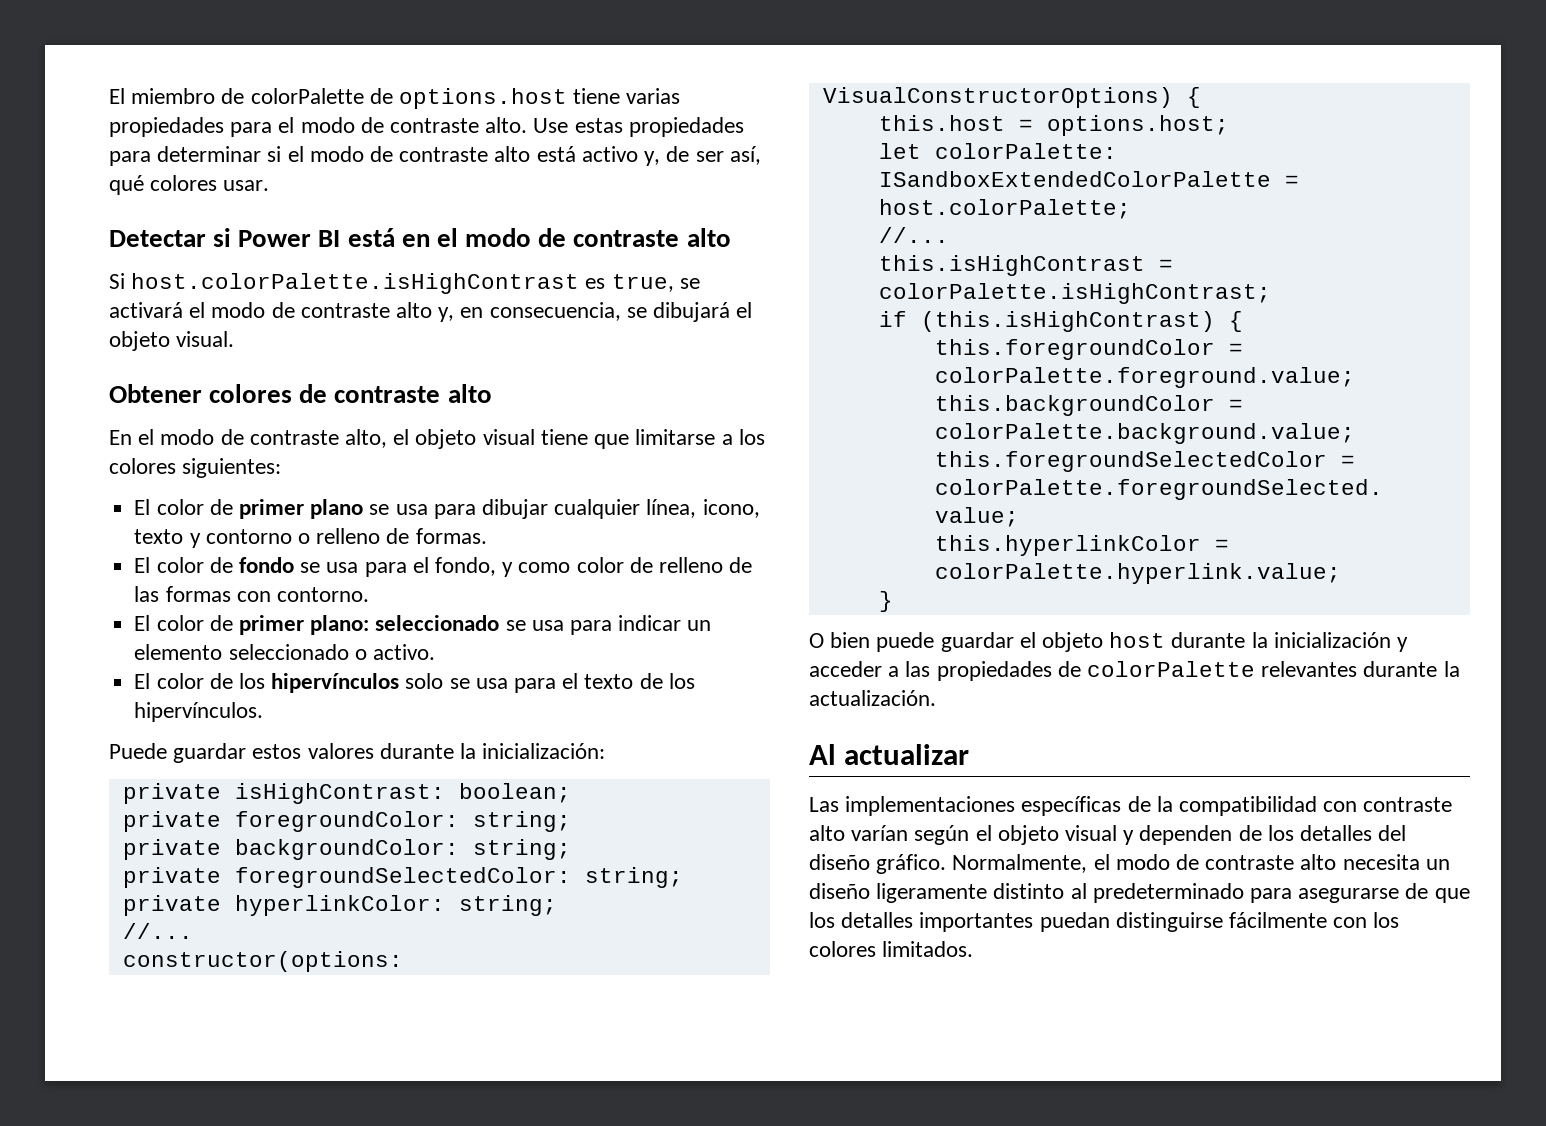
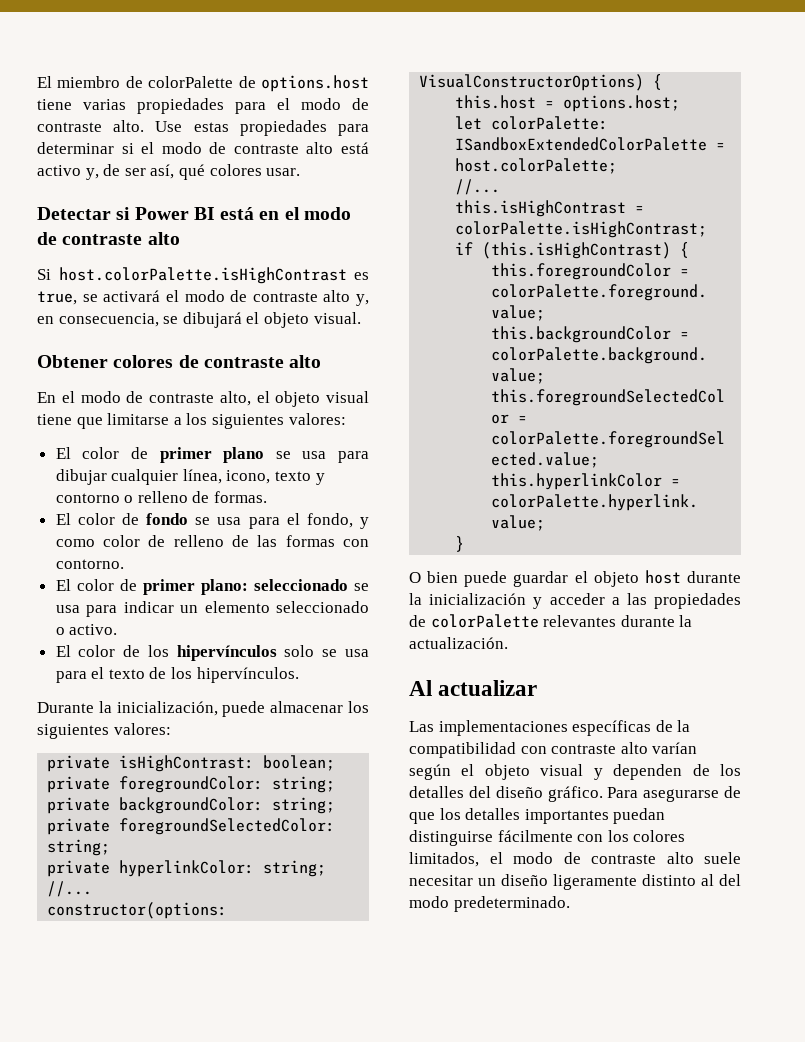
[109,458,282,478] colores siguientes: -> [211,413,346,429] siguientes valores:
[109,743,606,763] Puede guardar estos valores durante la inicialización: -> [37,701,370,717] [37,723,171,739] Durante la inicialización, puede almacenar los siguientes valores:
[952,854,1450,873] [809,883,1293,903] Normalmente, el modo de contraste alto necesita un diseño ligeramente distinto al predeterminado para -> [607,787,639,798] Para
[882,941,974,957] limitados. -> [409,852,741,867] [409,874,741,890] [409,896,570,912] limitados, el modo de contraste alto suele necesitar un diseño ligeramente distinto al del modo predeterminado.

